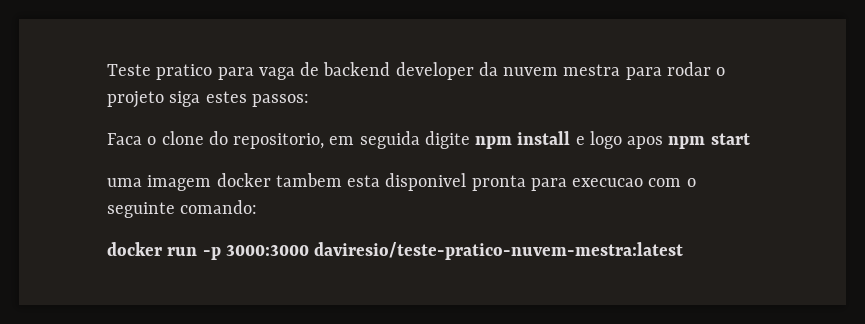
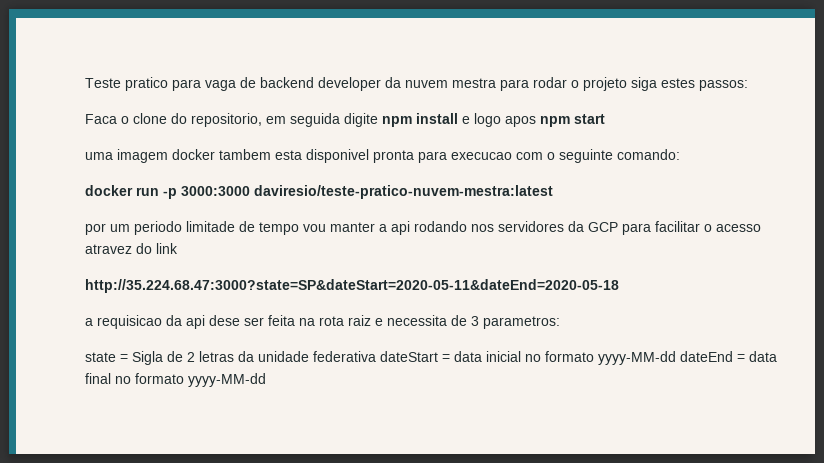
(684, 251) none -> [85,221,761,235] [85,243,178,254] [85,279,619,293] [85,315,560,329] [85,351,777,365] [85,373,266,387] // por um periodo limitade de tempo vou manter a api rodando nos servidores da GCP para facilitar o acesso atravez do link // http://35.224.68.47:3000?state=SP&dateStart=2020-05-11&dateEnd=2020-05-18 // a requisicao da api dese ser feita na rota raiz e necessita de 3 parametros: // state = Sigla de 2 letras da unidade federativa dateStart = data inicial no formato yyyy-MM-dd dateEnd = data final no formato yyyy-MM-dd

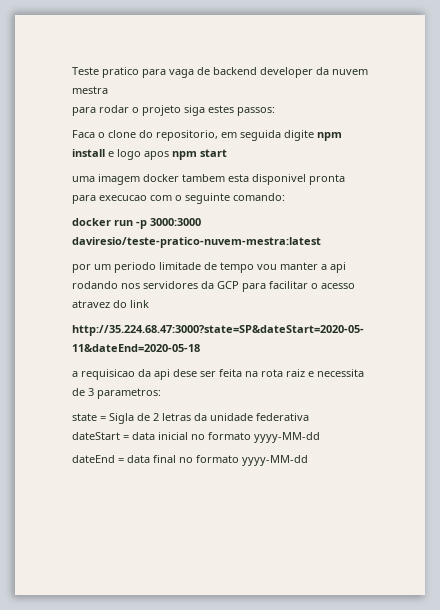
(496, 83) none -> (108, 90) //
(376, 356) none -> (309, 417) //
(676, 358) none -> (320, 437) //

